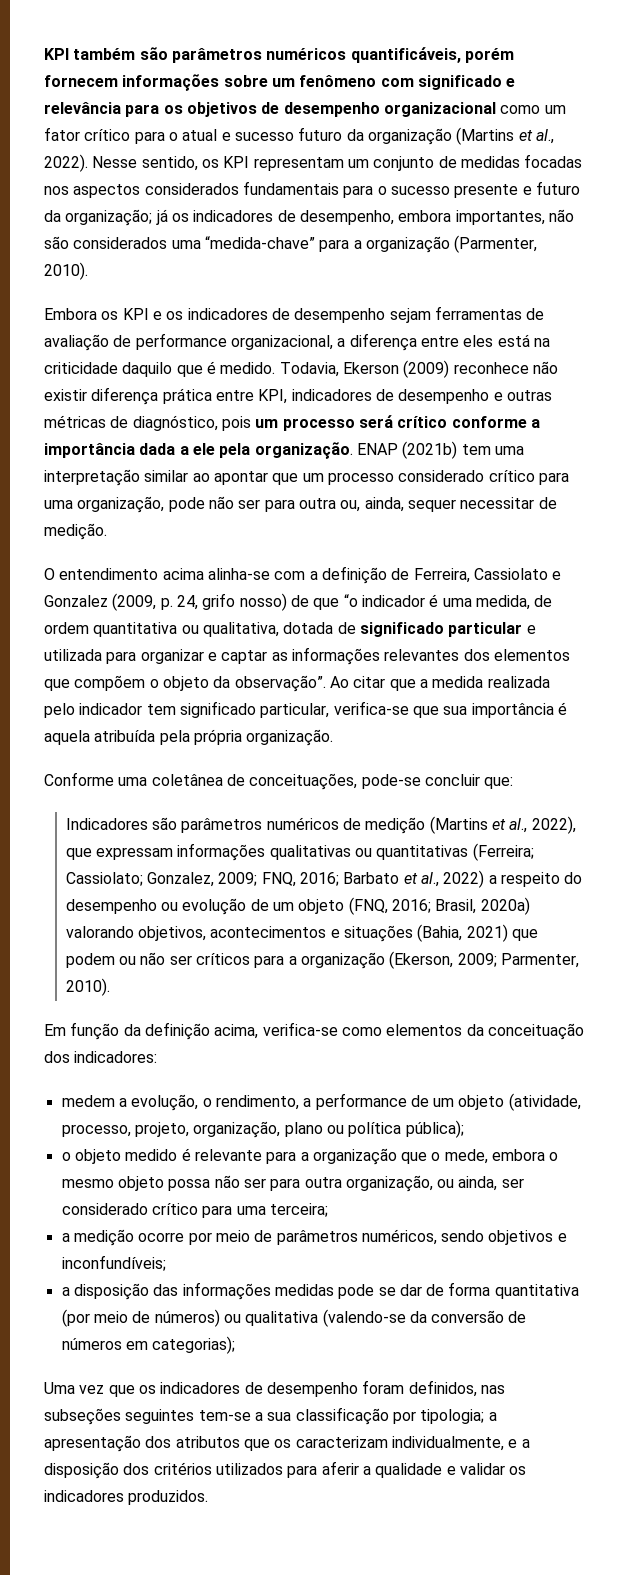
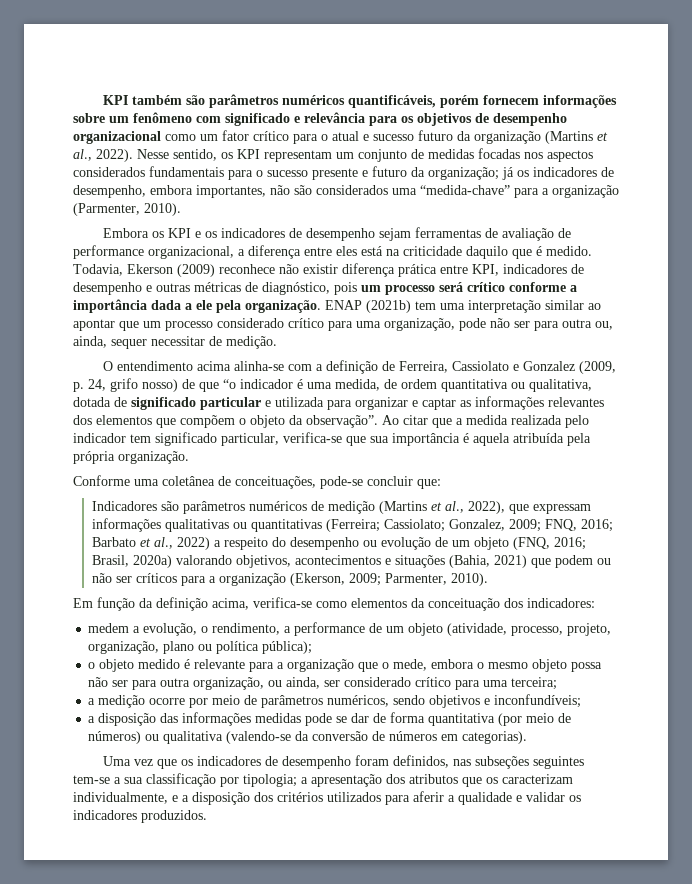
[152,1336,236,1354] categorias); -> [462,731,528,744] categorias).

